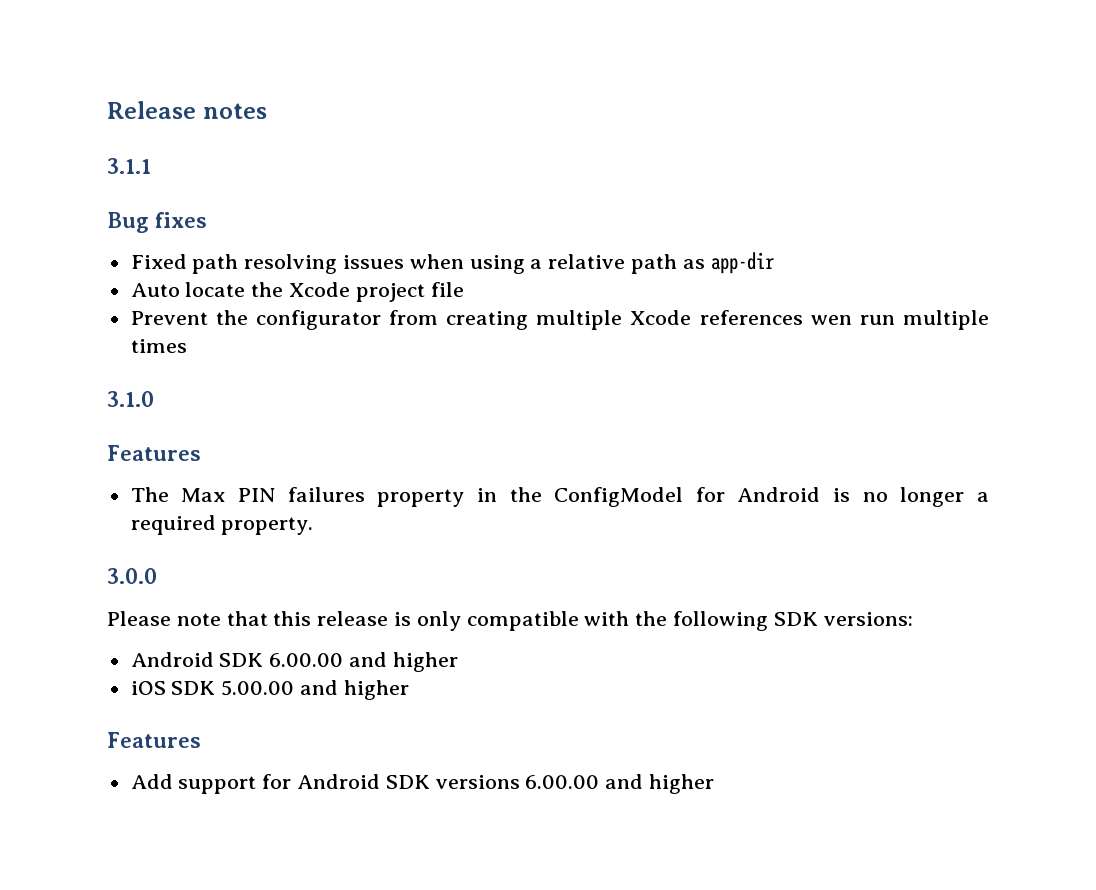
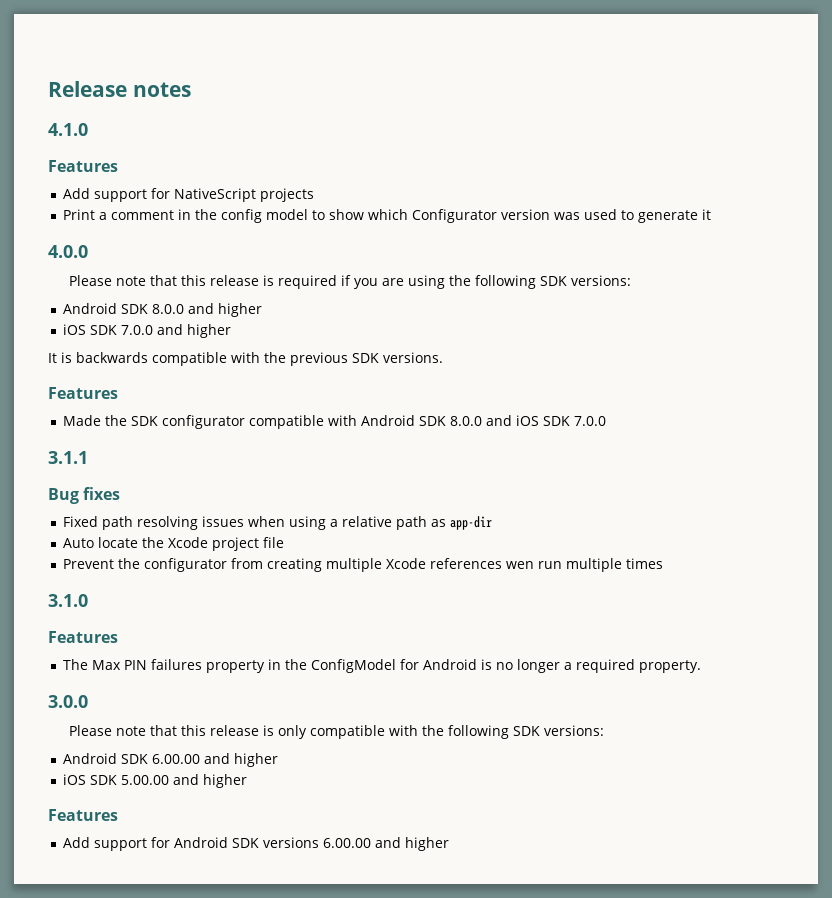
(267, 111) none -> [48,123,88,136] [48,160,118,172] [62,188,314,202] [62,209,711,223] [48,245,88,258] [68,275,631,289] [62,303,262,317] [62,324,231,338] [48,352,443,366] [48,387,118,399] [62,415,606,429] // 4.1.0 // Features // Add support for NativeScript projects // Print a comment in the config model to show which Configurator version was used to generate it // 4.0.0 // Please note that this release is required if you are using the following SDK versions: // Android SDK 8.0.0 and higher // iOS SDK 7.0.0 and higher // It is backwards compatible with the previous SDK versions. // Features // Made the SDK configurator compatible with Android SDK 8.0.0 and iOS SDK 7.0.0

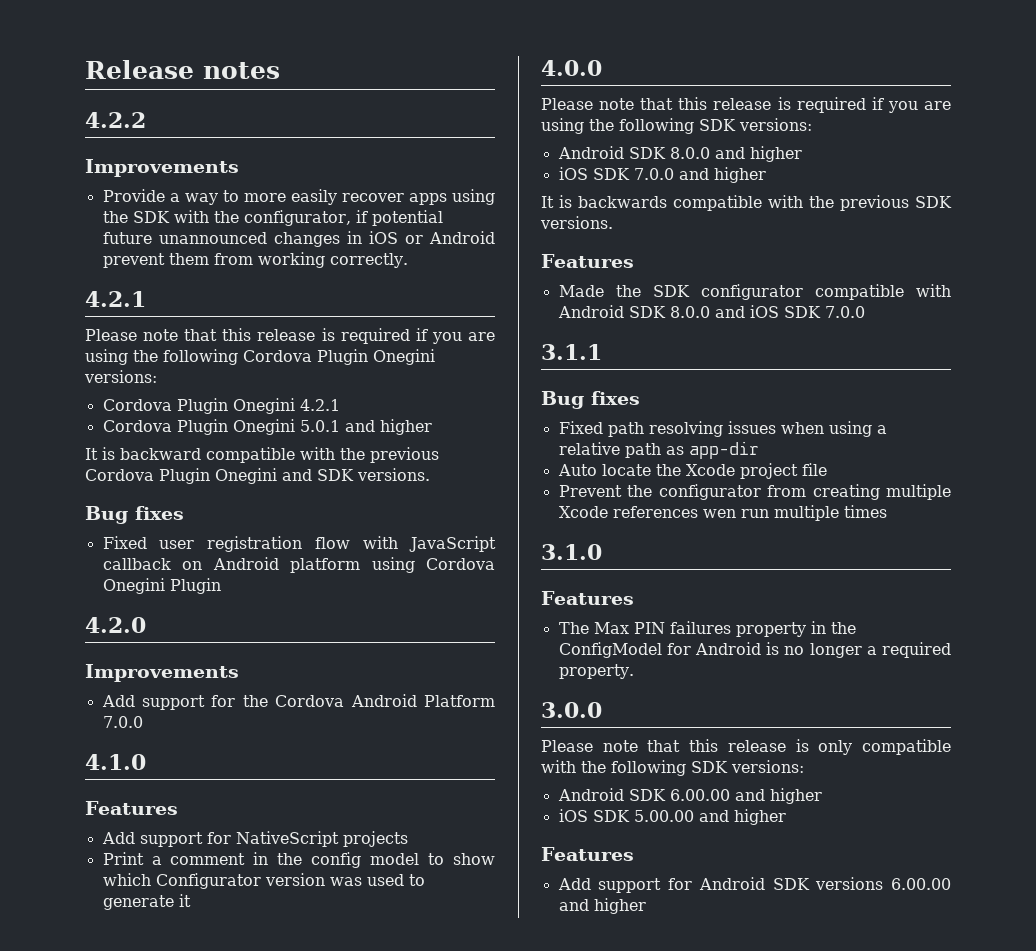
(191, 89) none -> [85,112,146,128] [85,159,239,177] [102,189,496,205] [102,210,443,226] [102,231,495,247] [102,252,408,268] [85,291,146,307] [85,328,495,344] [85,349,435,365] [84,370,157,383] [102,398,340,414] [102,419,432,435] [85,447,439,463] [85,468,430,484] [85,506,184,524] [102,536,496,552] [102,557,495,573] [102,578,221,594] [85,617,146,633] [85,664,239,682] [101,694,495,710] [102,716,143,728] // 4.2.2 // Improvements // Provide a way to more easily recover apps using the SDK with the configurator, if potential future unannounced changes in iOS or Android prevent them from working correctly. // 4.2.1 // Please note that this release is required if you are using the following Cordova Plugin Onegini versions: // Cordova Plugin Onegini 4.2.1 // Cordova Plugin Onegini 5.0.1 and higher // It is backward compatible with the previous Cordova Plugin Onegini and SDK versions. // Bug fixes // Fixed user registration flow with JavaScript callback on Android platform using Cordova Onegini Plugin // 4.2.0 // Improvements // Add support for the Cordova Android Platform 7.0.0

